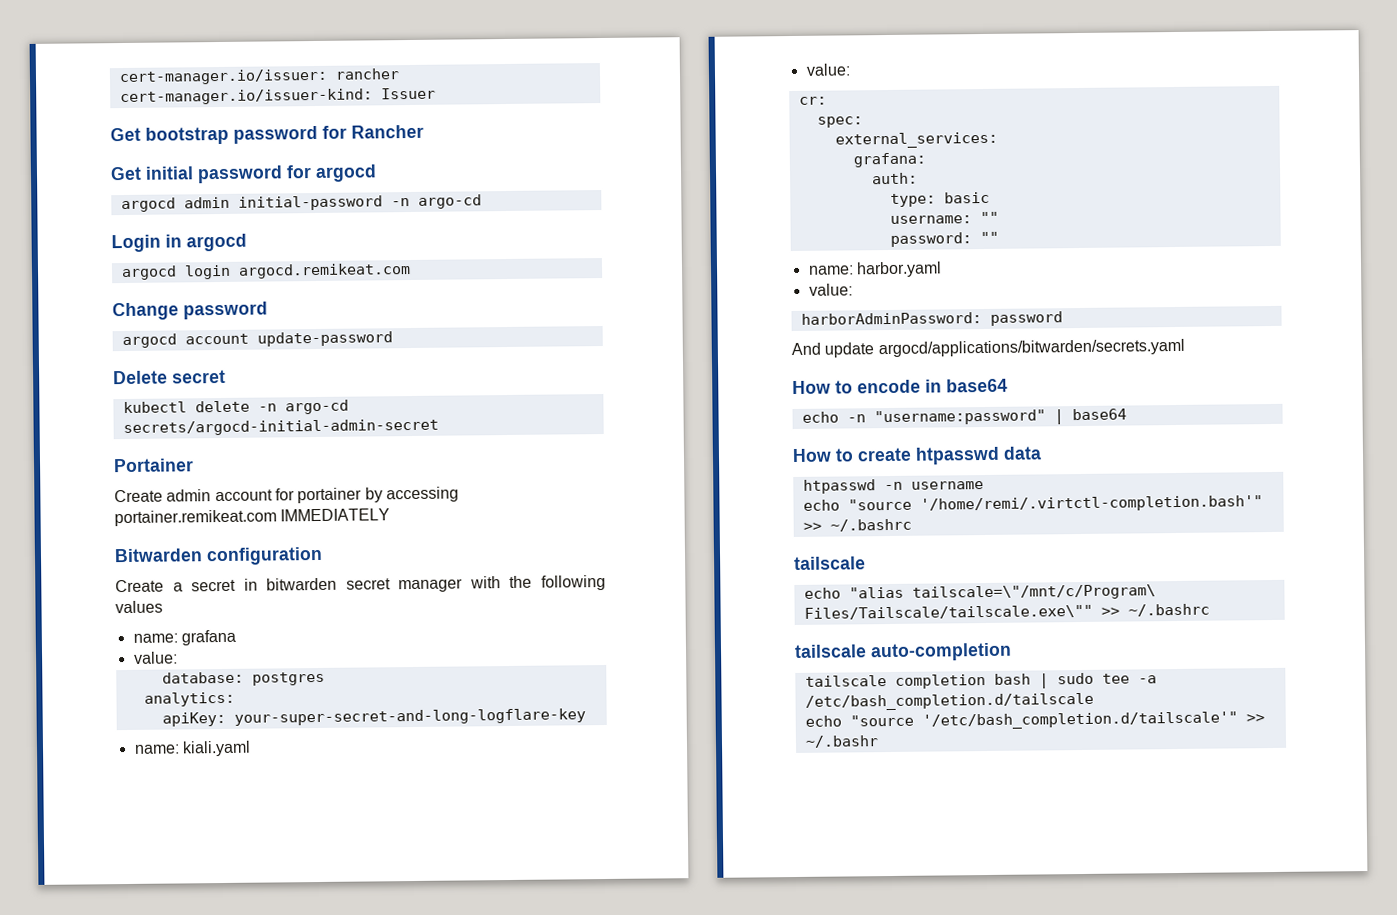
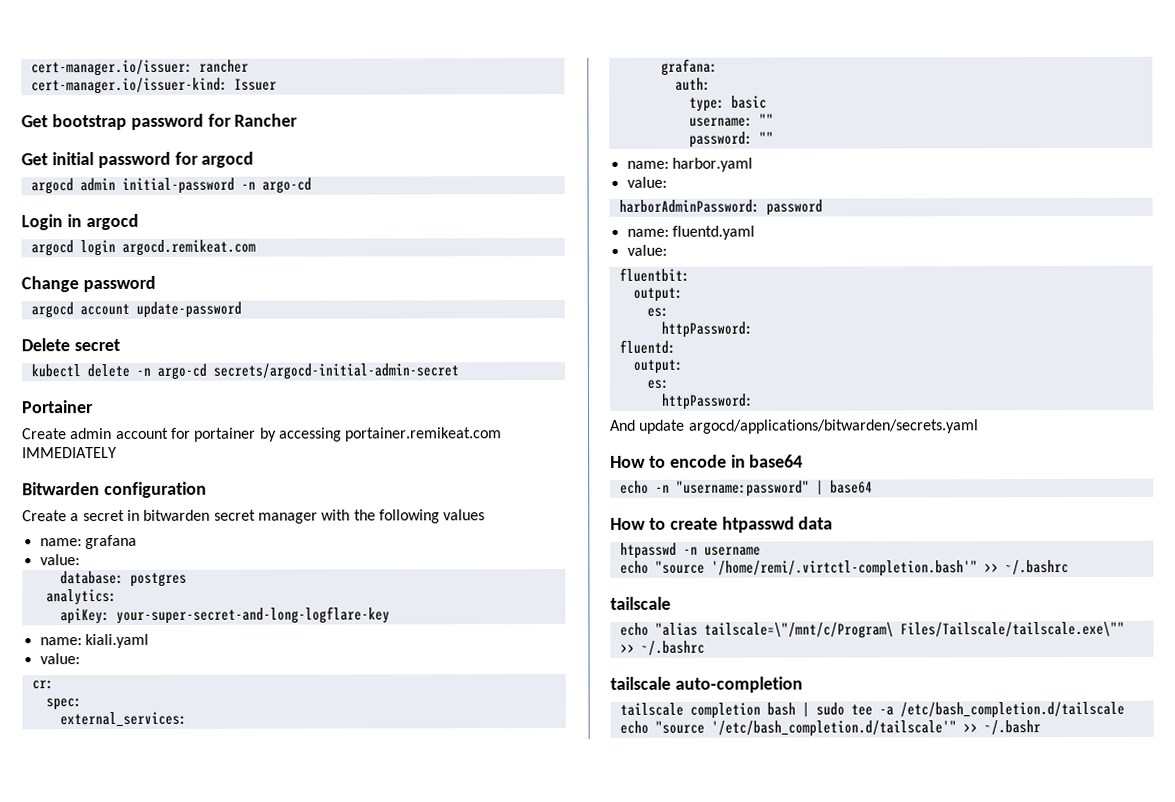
(1063, 318) none -> [626,225,755,240] [626,244,667,256] [618,267,690,282] [632,287,683,302] [646,307,669,317] [660,321,753,338] [618,339,676,354] [632,359,683,374] [646,379,669,389] [660,393,754,410] // name: fluentd.yaml // value: // fluentbit: // output: // es: // httpPassword: // fluentd: // output: // es: // httpPassword:

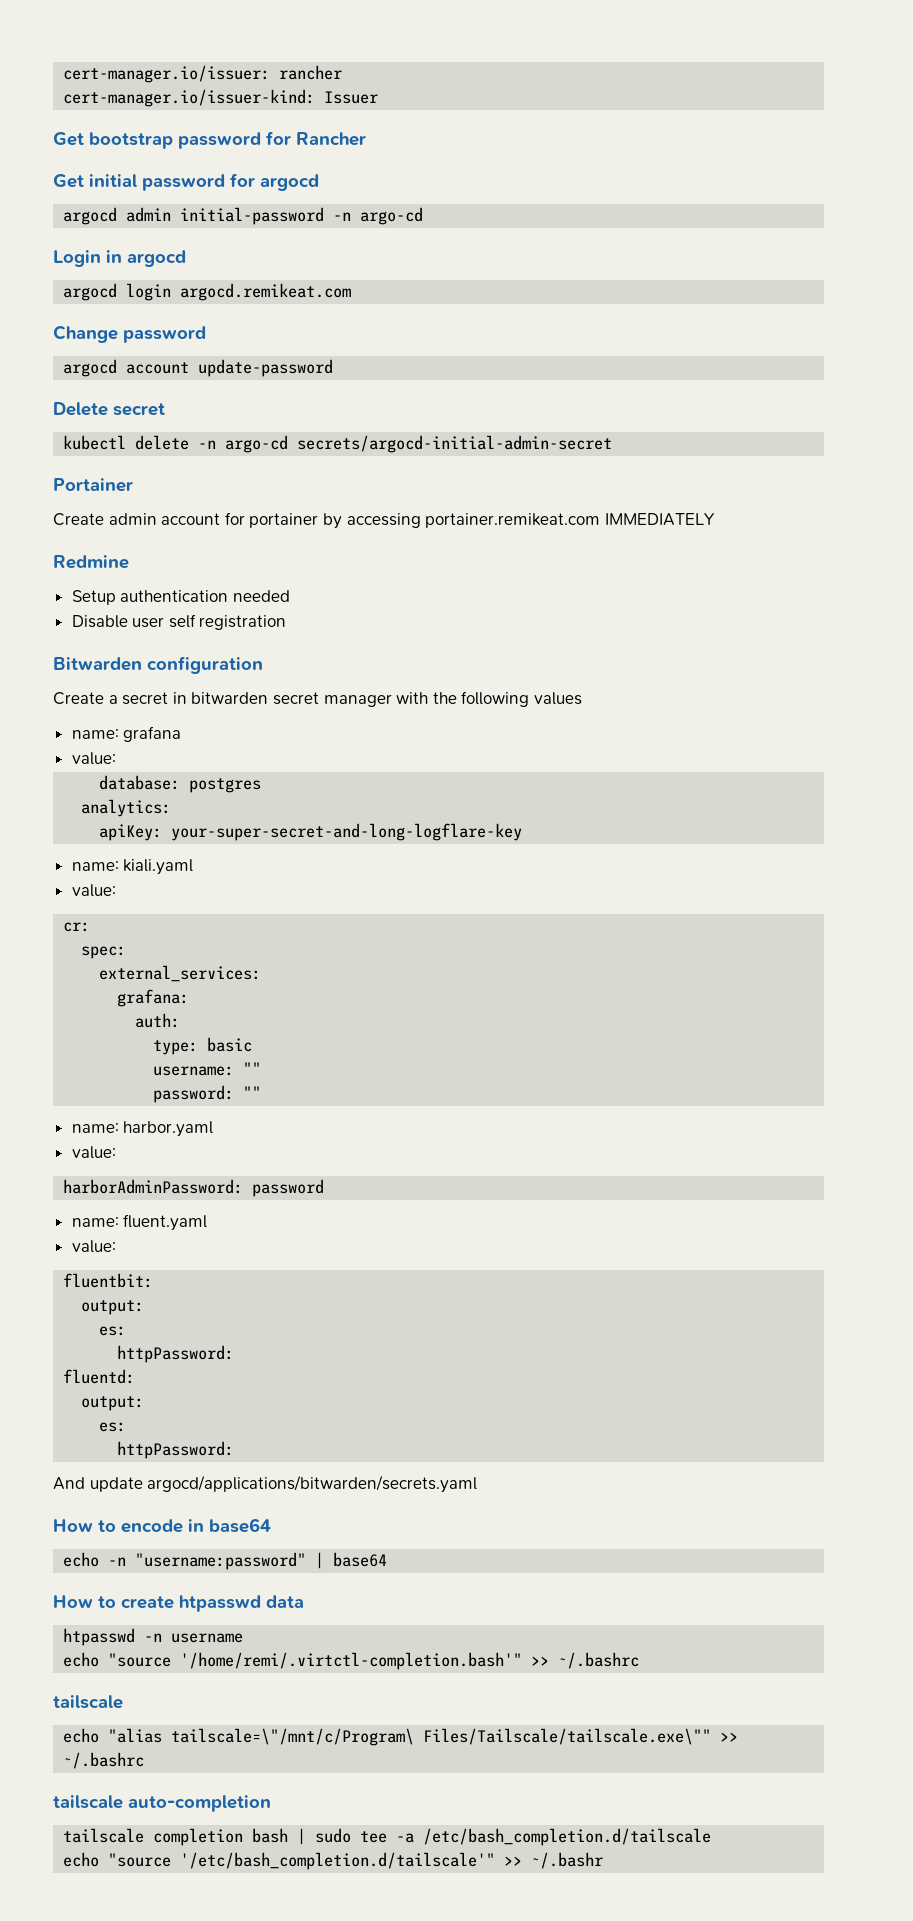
(117, 452) none -> [53,555,129,569] [71,590,290,605] [71,614,287,630] // Redmine // Setup authentication needed // Disable user self registration
[671,225,755,240] fluentd.yaml -> [123,1214,208,1231] fluent.yaml

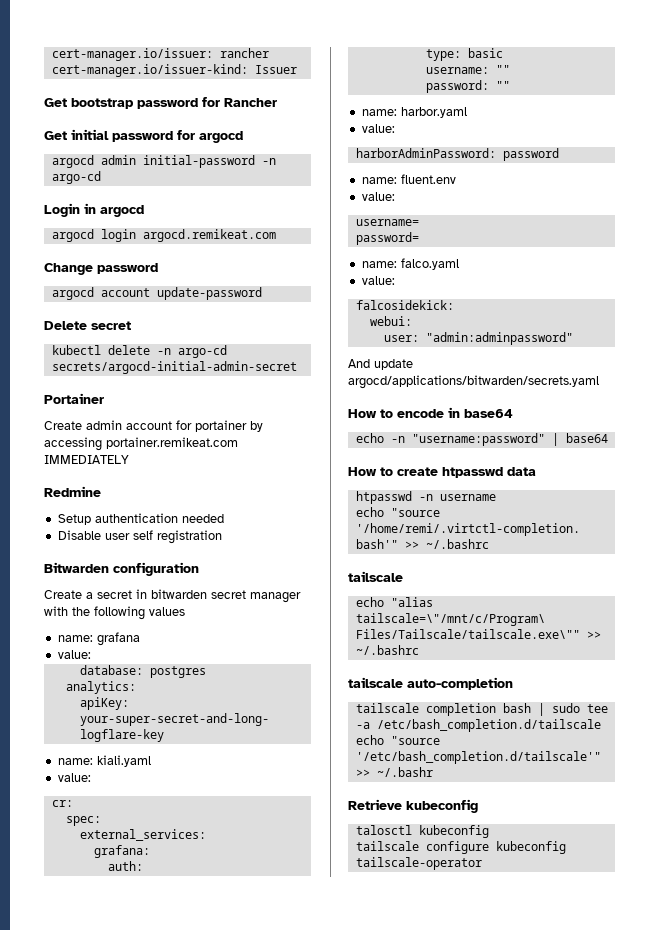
[123,1214,208,1231] [71,1240,116,1253] [63,1273,154,1288] [81,1300,145,1315] [99,1326,127,1336] [117,1345,235,1363] [63,1369,136,1384] [81,1396,145,1411] [99,1422,127,1432] [117,1441,235,1459] fluent.yaml // value: // fluentbit: // output: // es: // httpPassword: // fluentd: // output: // es: // httpPassword: -> [400,174,456,184] [361,192,395,201] [355,219,419,226] [355,232,419,245] [361,258,459,270] [361,276,395,285] [355,300,454,310] [369,316,412,326] [383,332,573,345] fluent.env // value: // username= // password= // name: falco.yaml // value: // falcosidekick: // webui: // user: "admin:adminpassword"
(604, 1860) none -> [348,799,478,813] [355,825,489,838] [355,841,566,854] [355,857,482,870] // Retrieve kubeconfig // talosctl kubeconfig // tailscale configure kubeconfig tailscale-operator

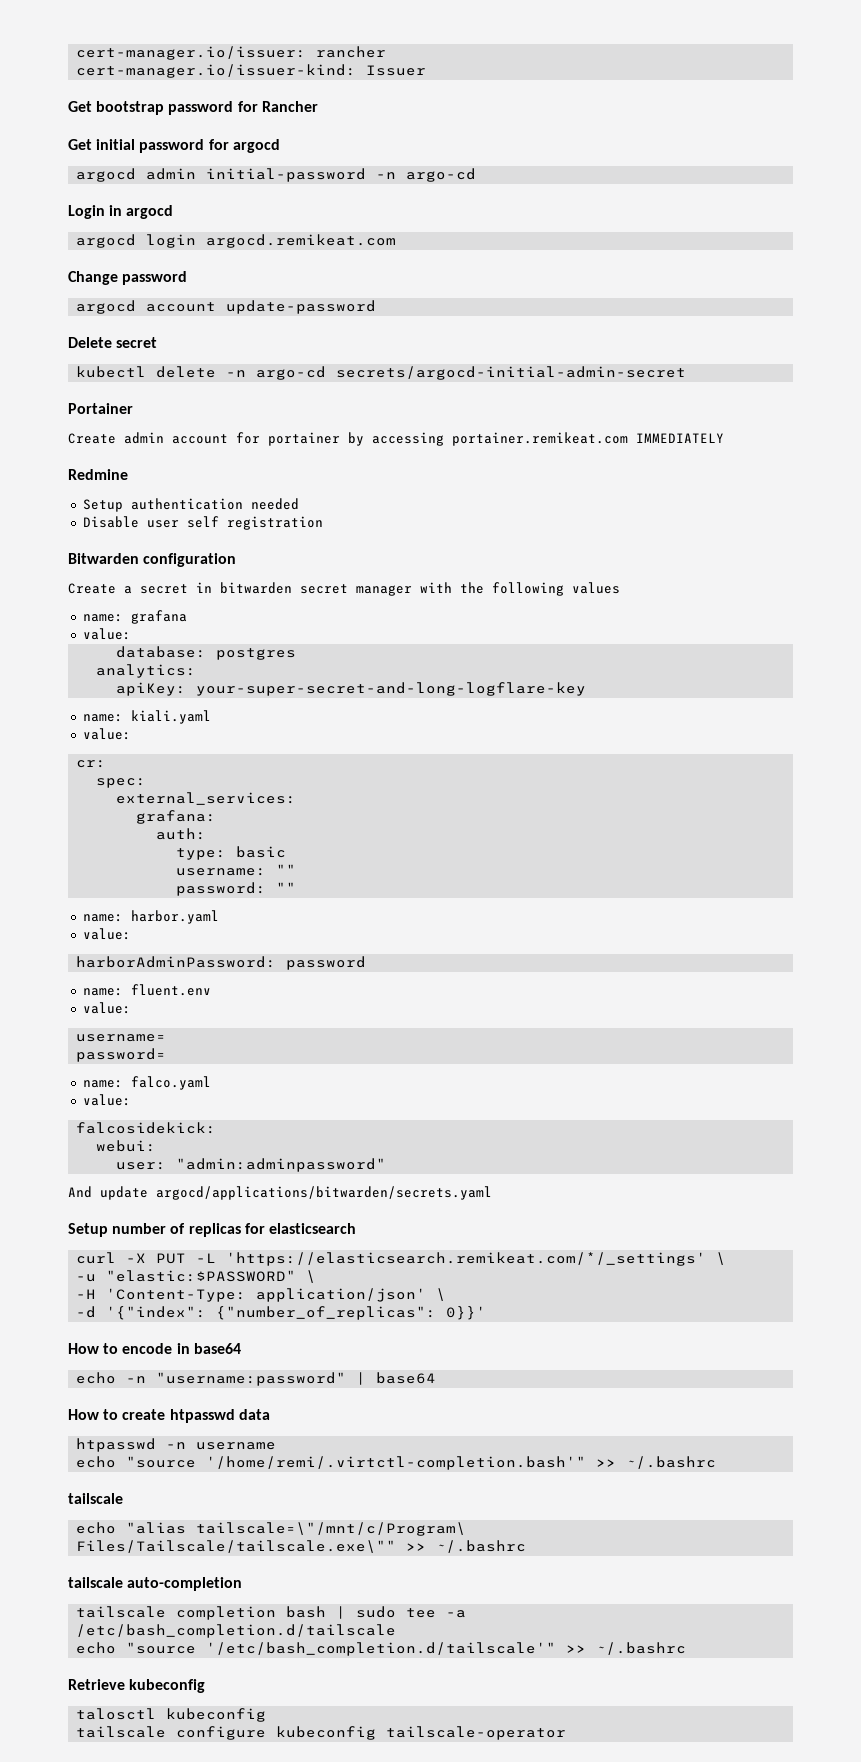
(599, 382) none -> [68,1223,356,1237] [76,1252,727,1266] [76,1270,317,1283] [76,1288,447,1302] [76,1306,487,1320] // Setup number of replicas for elasticsearch // curl -X PUT -L 'https://elasticsearch.remikeat.com/*/_settings' \ // -u "elastic:$PASSWORD" \ // -H 'Content-Type: application/json' \ // -d '{"index": {"number_of_replicas": 0}}'
[376,767,433,777] ~/.bashr -> [596,1642,687,1655] ~/.bashrc

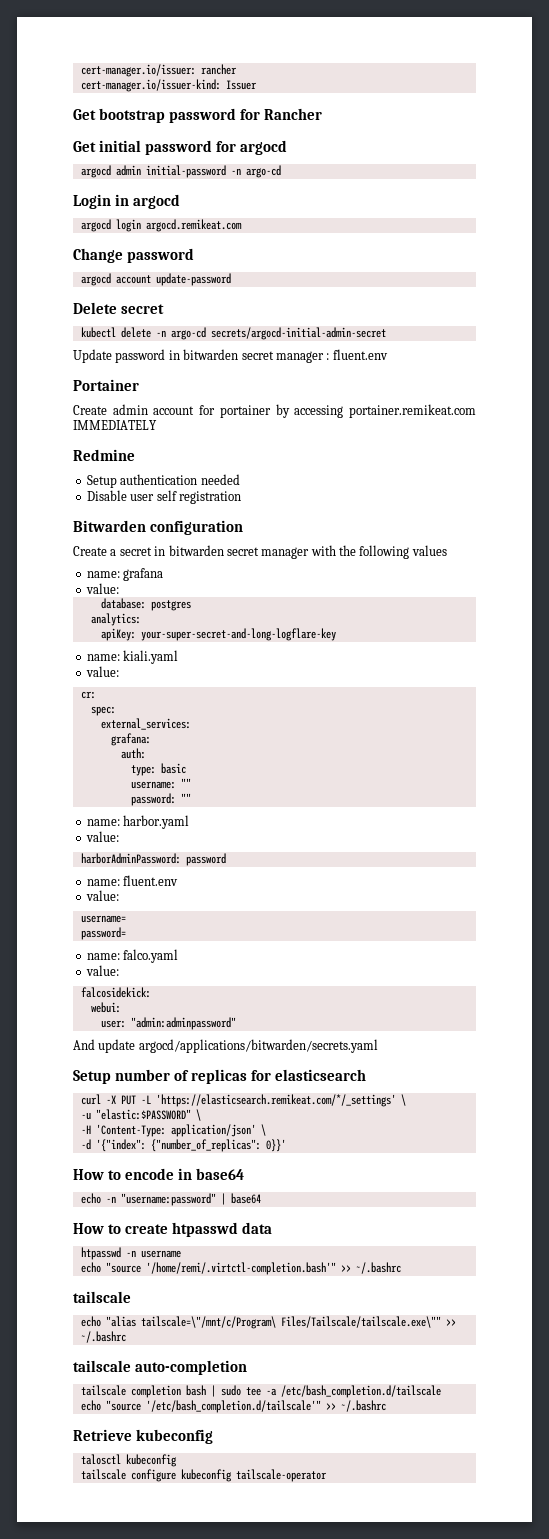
(687, 373) none -> [73,349,388,363] // Update password in bitwarden secret manager : fluent.env

